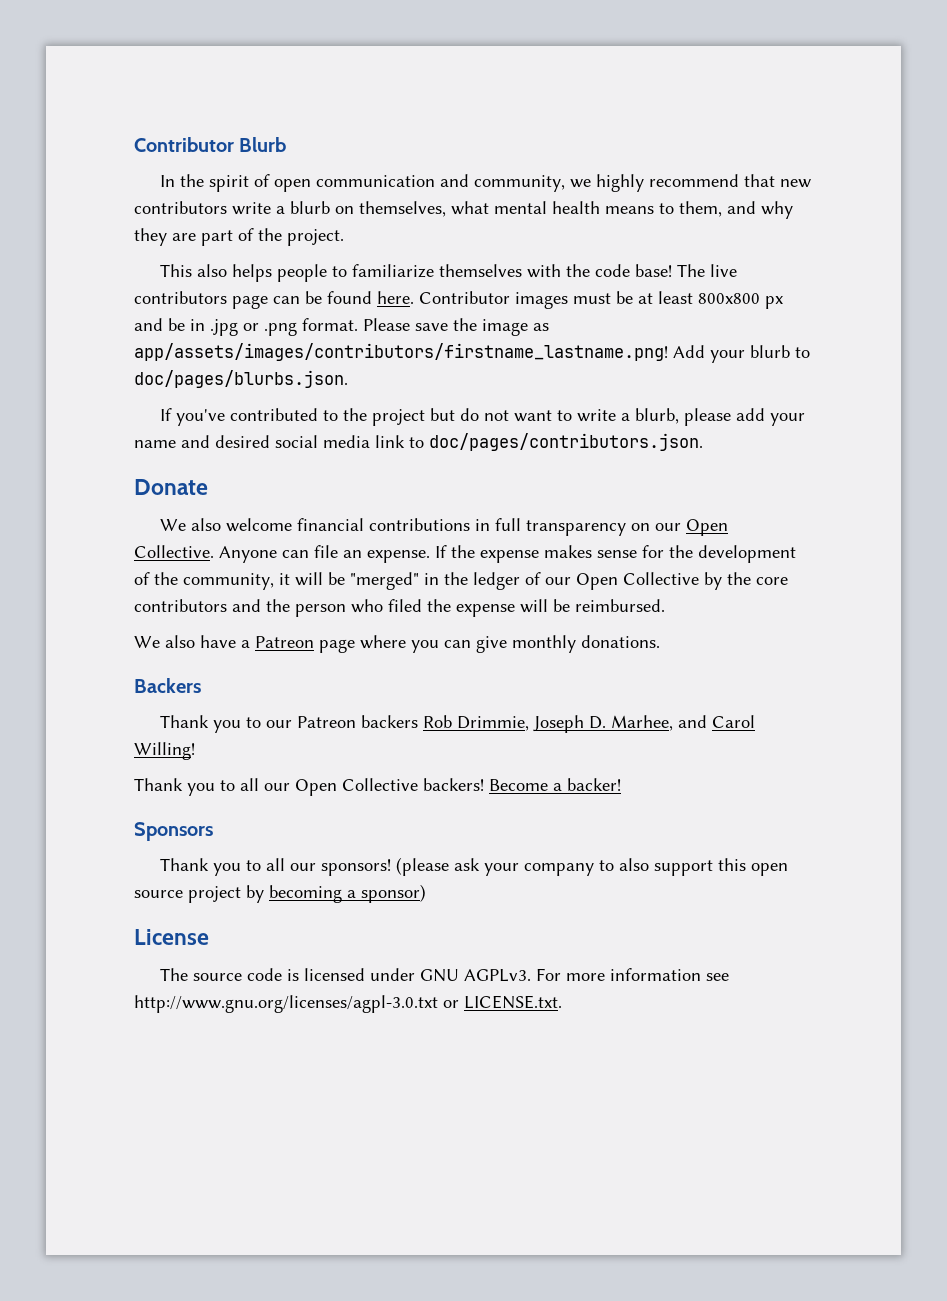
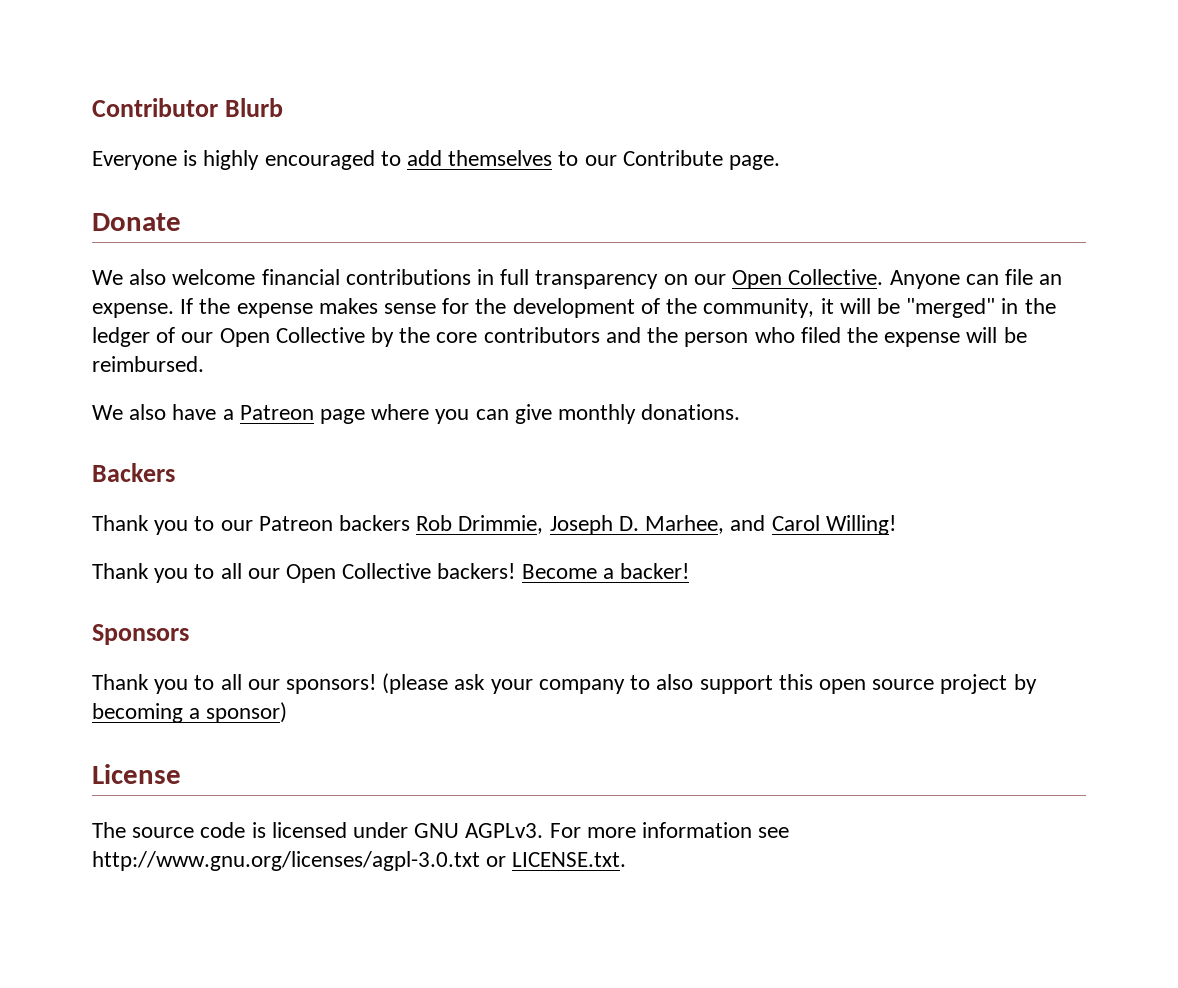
[160,174,812,192] [134,201,793,219] [134,228,344,246] [160,264,738,282] [134,291,783,309] [134,318,549,336] [134,343,810,363] [134,370,348,388] [160,408,806,426] [134,433,703,451] In the spirit of open communication and community, we highly recommend that new contributors write a blurb on themselves, what mental health means to them, and why they are part of the project. // This also helps people to familiarize themselves with the code base! The live contributors page can be found here. Contributor images must be at least 800x800 px and be in .jpg or .png format. Please save the image as app/assets/images/contributors/firstname_lastname.png! Add your blurb to doc/pages/blurbs.json. // If you've contributed to the project but do not want to write a blurb, please add your name and desired social media link to doc/pages/contributors.json. -> [92,150,781,170] Everyone is highly encouraged to add themselves to our Contribute page.

